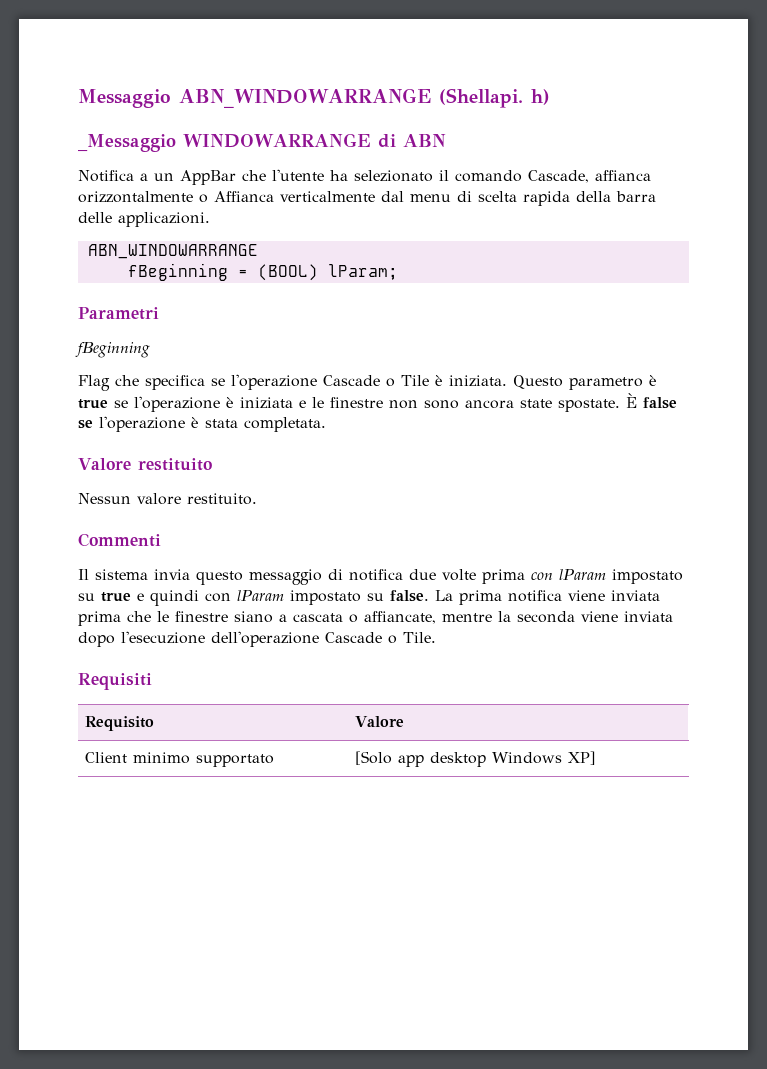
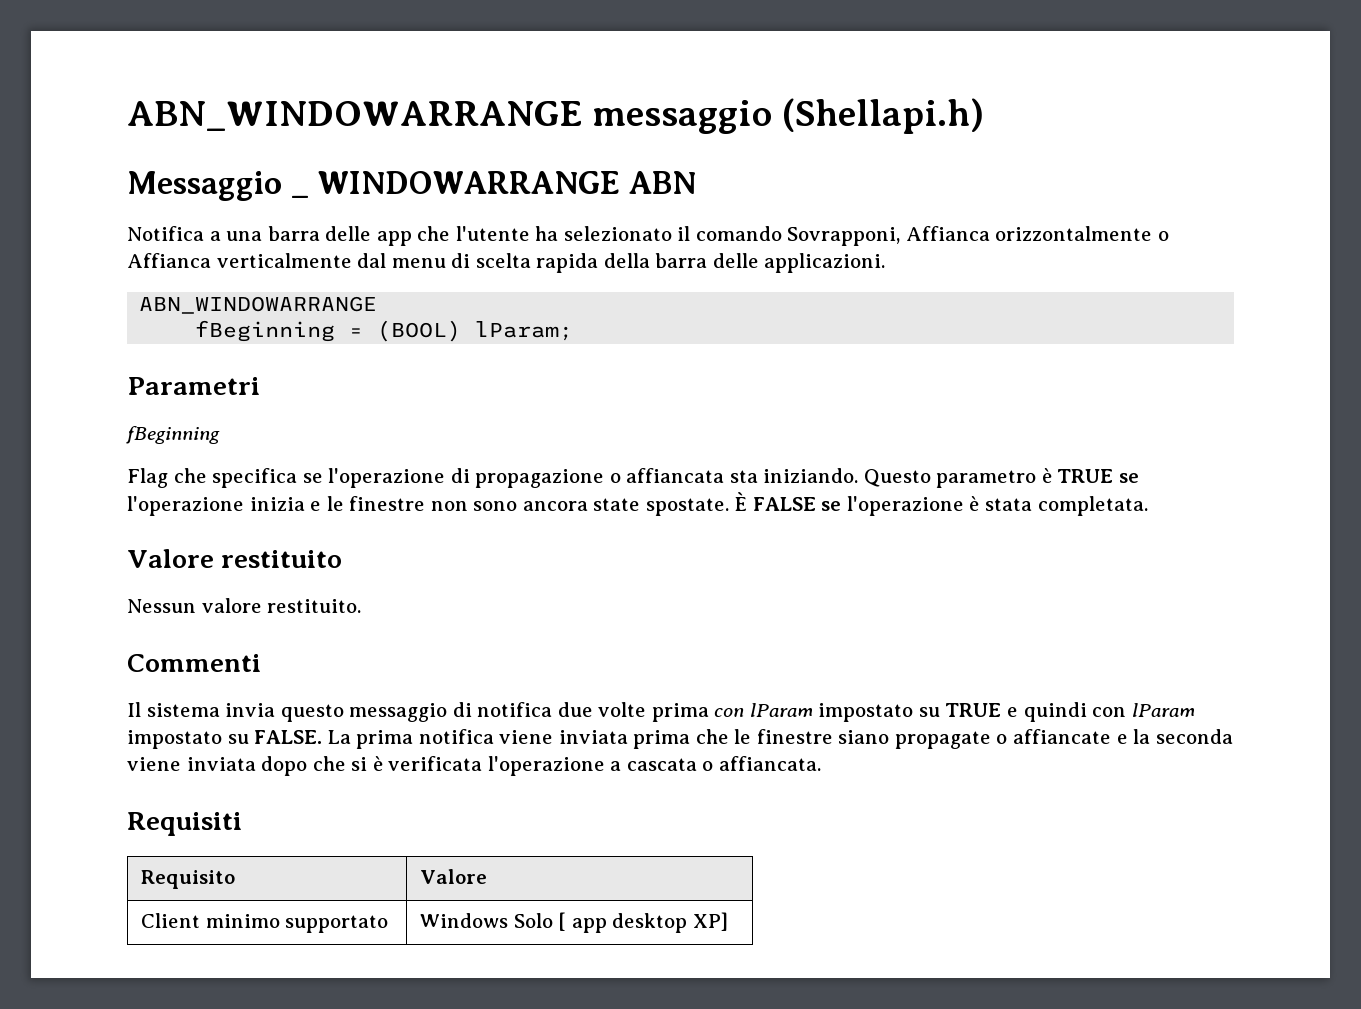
[78,88,550,108] [78,133,396,152] Messaggio ABN_WINDOWARRANGE (Shellapi. h) // _Messaggio WINDOWARRANGE di -> [127,98,984,134] [127,171,309,201] [317,171,621,194] ABN_WINDOWARRANGE messaggio (Shellapi.h) // Messaggio _ WINDOWARRANGE
[154,170,236,185] un AppBar -> [226,226,412,246] una barra delle app
[528,170,651,183] Cascade, affianca -> [787,226,990,246] Sovrapponi, Affianca
[323,375,507,387] Cascade o Tile è iniziata. -> [450,468,859,488] di propagazione o affiancata sta iniziando.
[78,396,293,412] true se l'operazione è iniziata -> [1057,469,1140,483] [127,496,305,516] TRUE se l'operazione inizia
[643,397,677,409] false -> [752,497,816,511] FALSE
[101,592,131,602] true -> [945,703,1002,717] TRUE
[390,590,429,602] false. -> [254,730,323,744] FALSE.
[279,611,492,624] a cascata o affiancate, mentre -> [894,729,1128,749] propagate o affiancate e
[121,631,436,647] l'esecuzione dell'operazione Cascade o Tile. -> [312,756,821,776] che si è verificata l'operazione a cascata o affiancata.
[355,751,393,765] [Solo -> [420,912,567,931] Windows Solo [
[492,752,563,764] Windows -> (688, 923) none

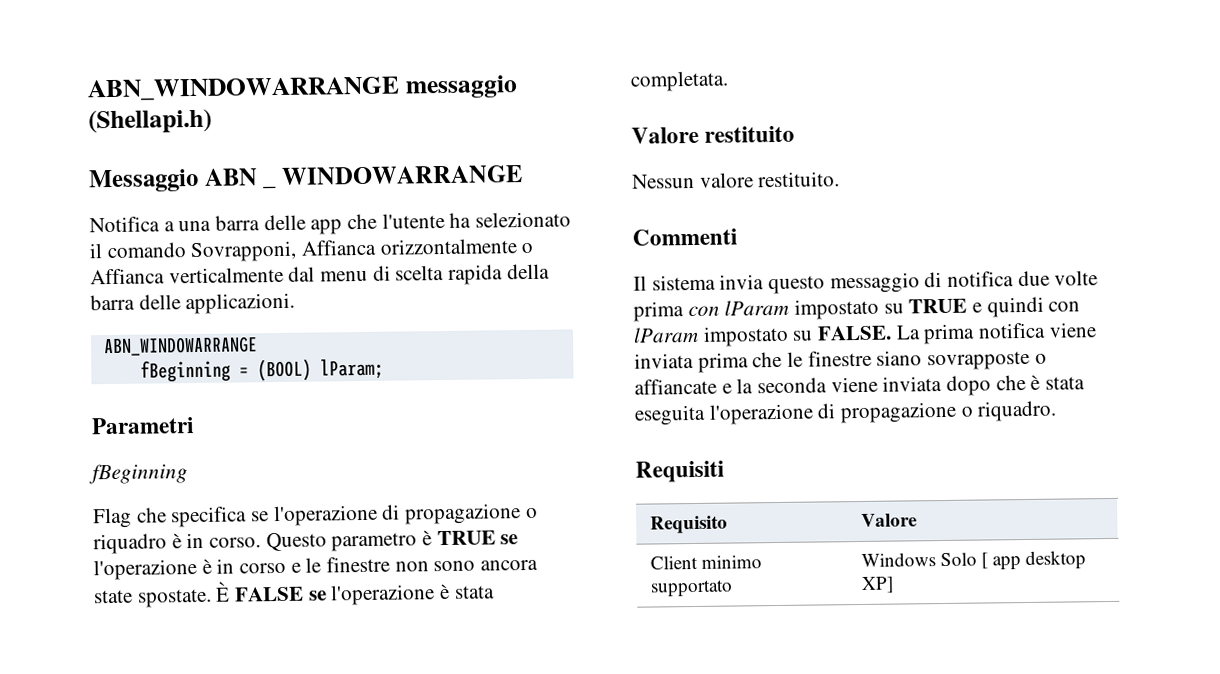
(282, 186) none -> [203,168,258,186] ABN
[628,171,696,194] ABN -> (523, 175) none
[626,468,859,483] affiancata sta iniziando. -> [93,532,262,555] riquadro è in corso.
[249,497,305,511] inizia -> [201,558,287,574] è in corso
[894,731,991,749] propagate -> [927,350,1031,371] sovrapposte
[351,756,821,776] si è verificata l'operazione a cascata o affiancata. -> [1030,374,1086,390] [634,400,1058,426] è stata eseguita l'operazione di propagazione o riquadro.

